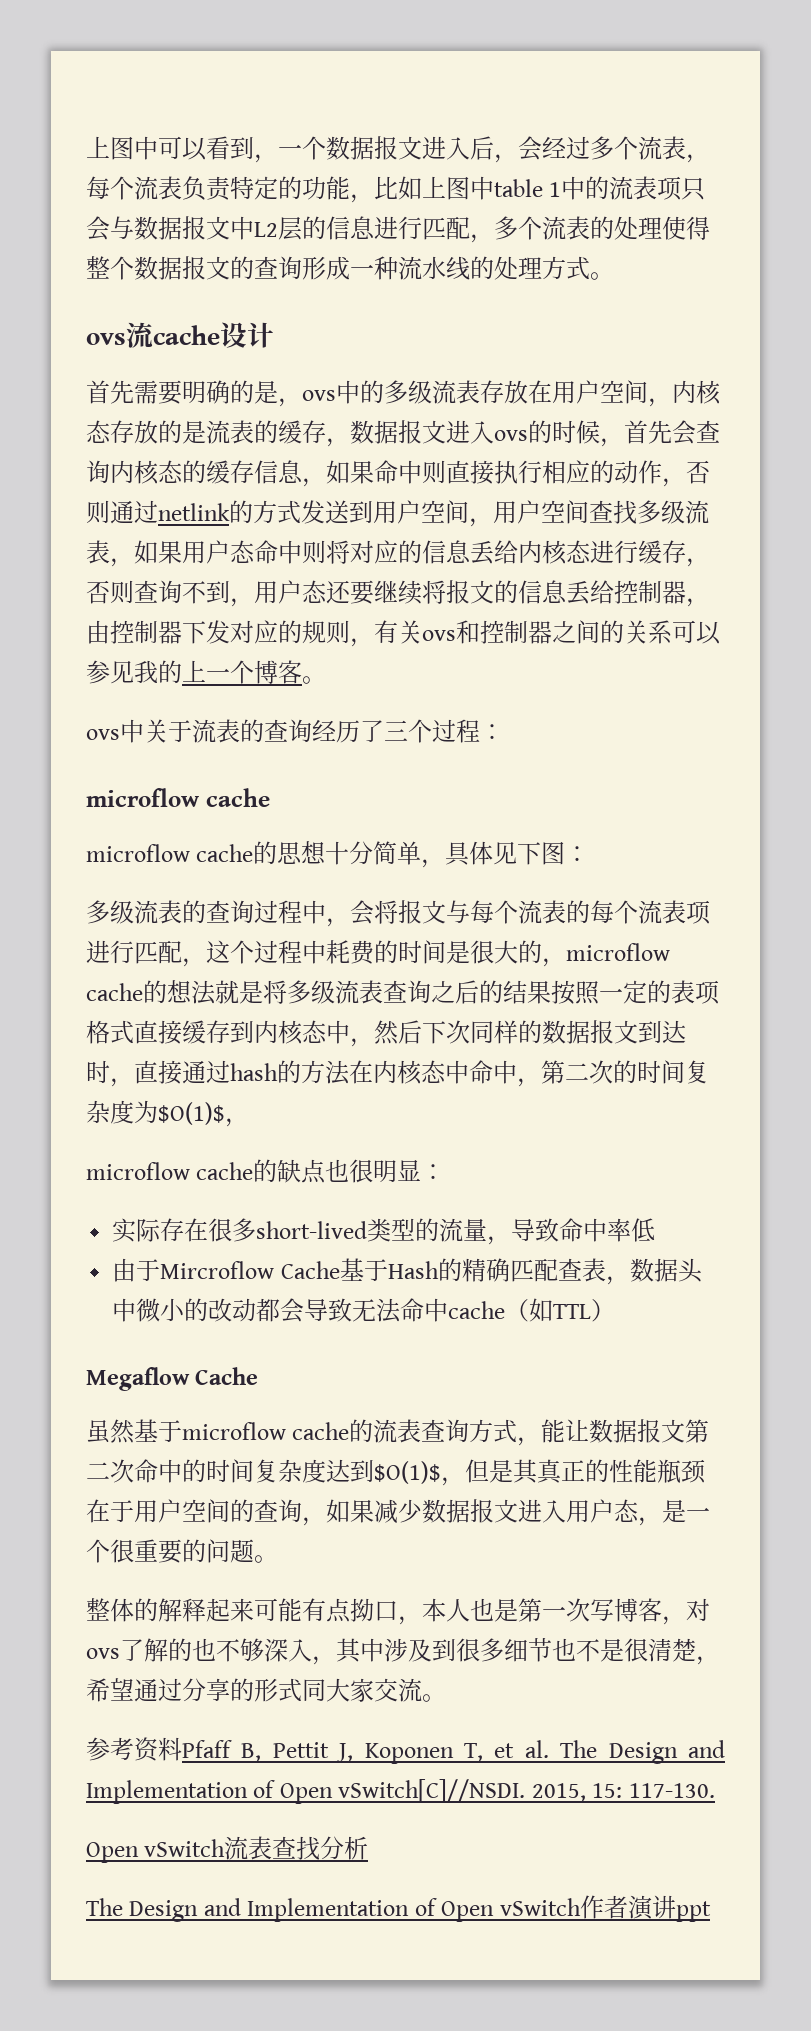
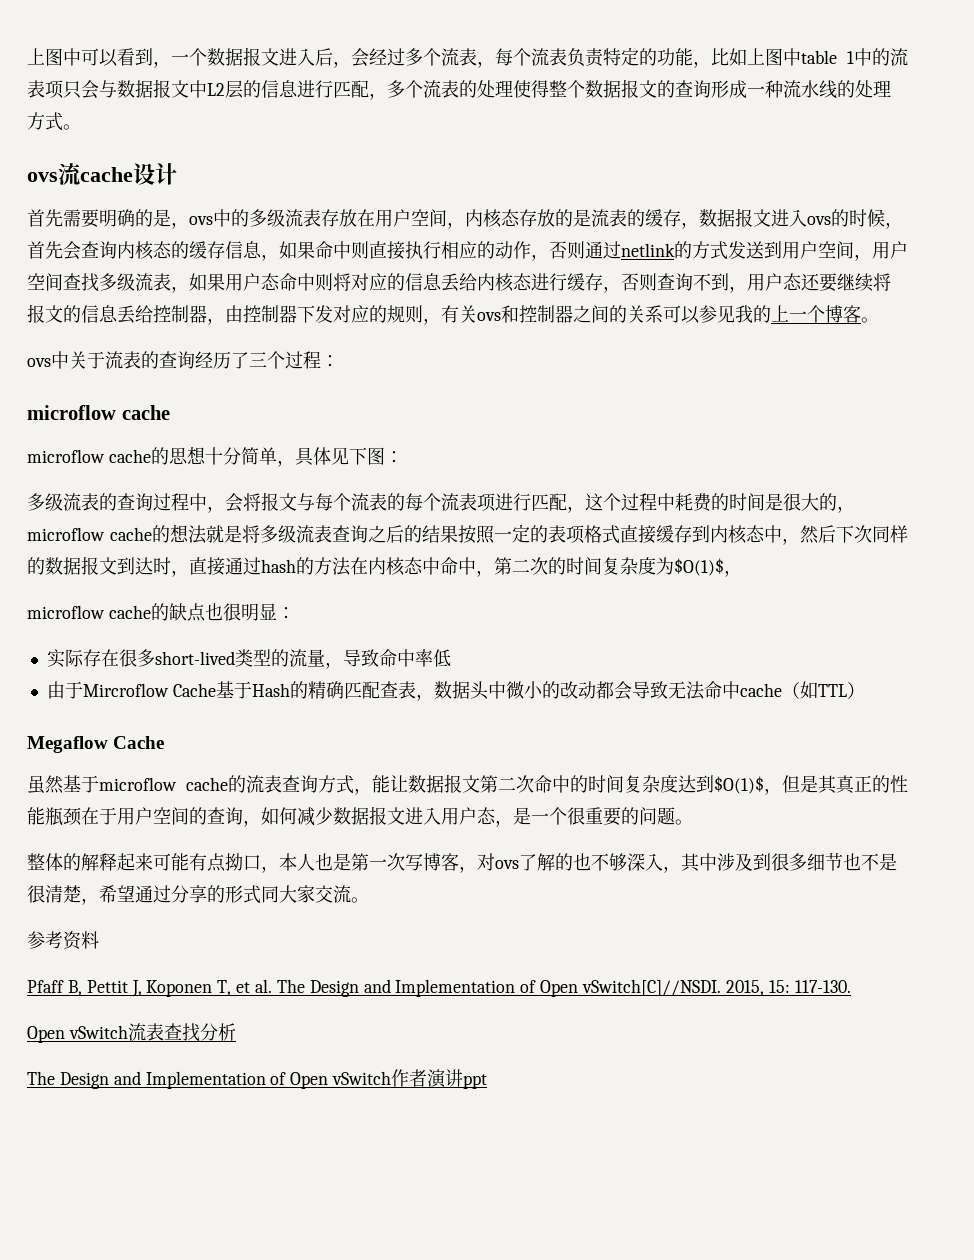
[350,1500,374,1523] 果 -> [279,807,297,825] 何
(182, 1749) none -> (99, 940) //

